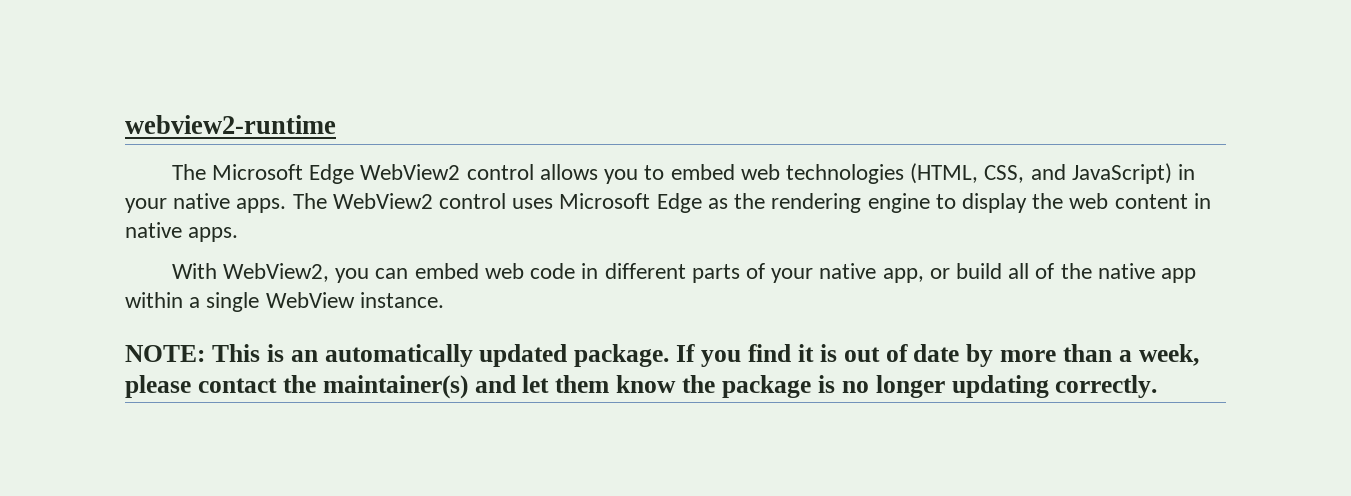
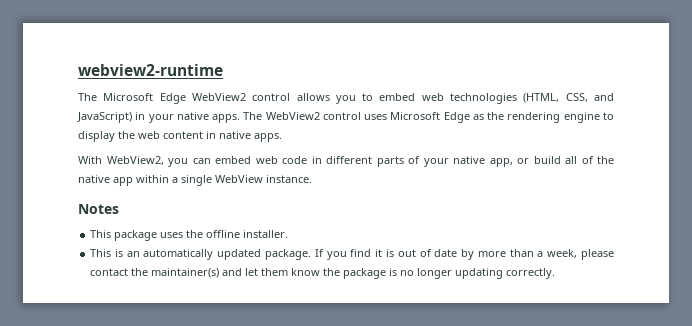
[125,345,205,362] NOTE: -> [78,204,119,214] [90,230,289,241] Notes // This package uses the offline installer. //

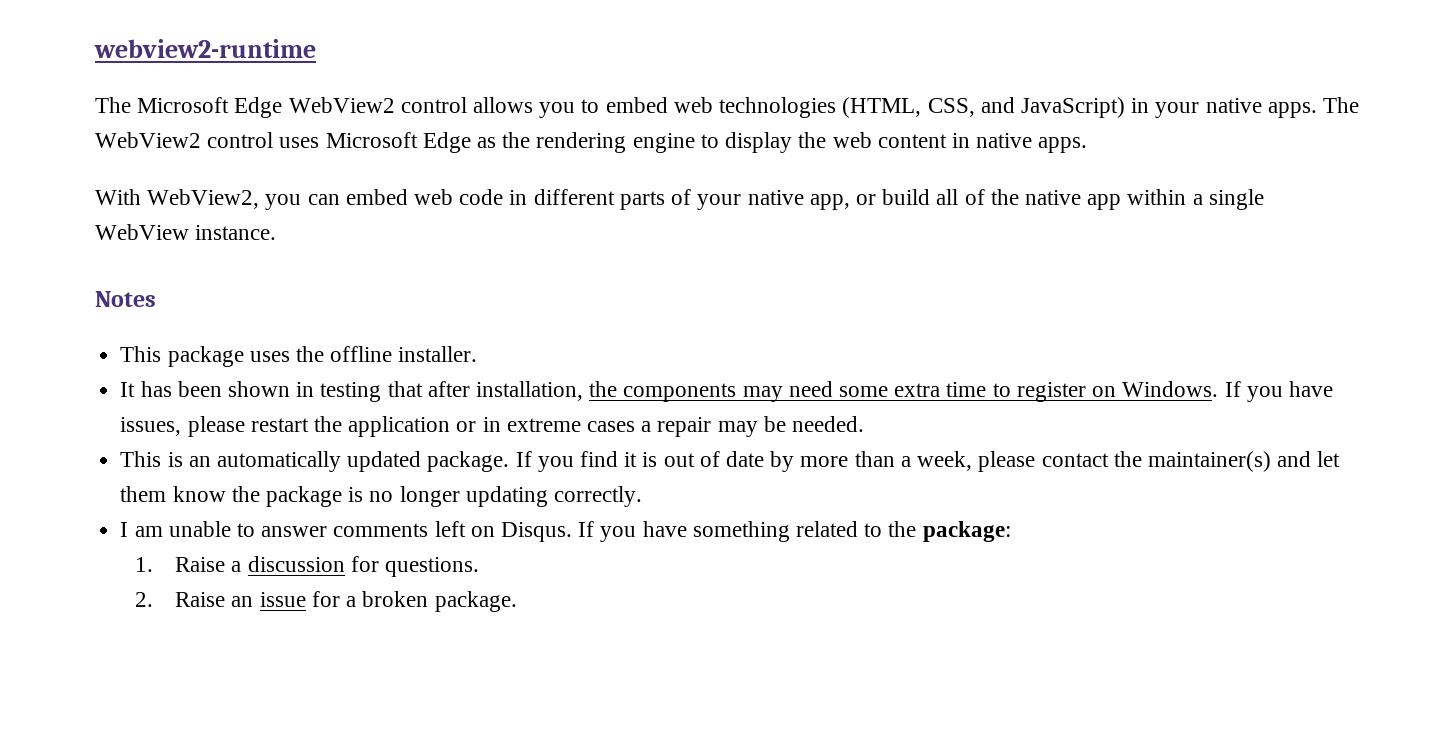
(289, 234) none -> [120,381,1333,402] [120,416,865,437] // It has been shown in testing that after installation, the components may need some extra time to register on Windows. If you have issues, please restart the application or in extreme cases a repair may be needed.
(556, 273) none -> [120,521,1011,542] [135,556,480,577] [135,591,517,612] // I am unable to answer comments left on Disqus. If you have something related to the package: // 1. Raise a discussion for questions. // 2. Raise an issue for a broken package.

